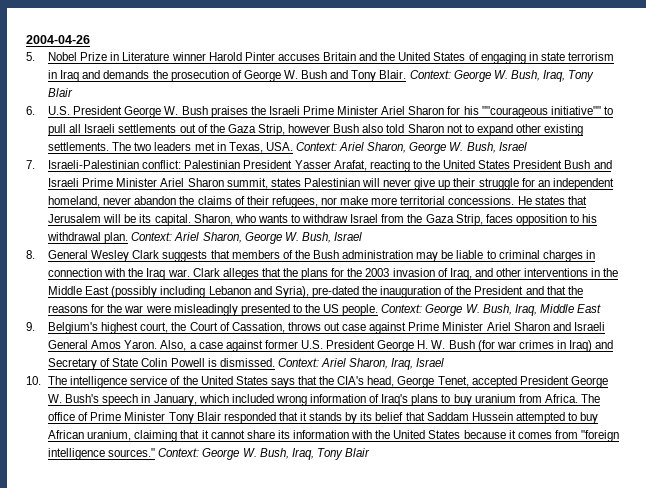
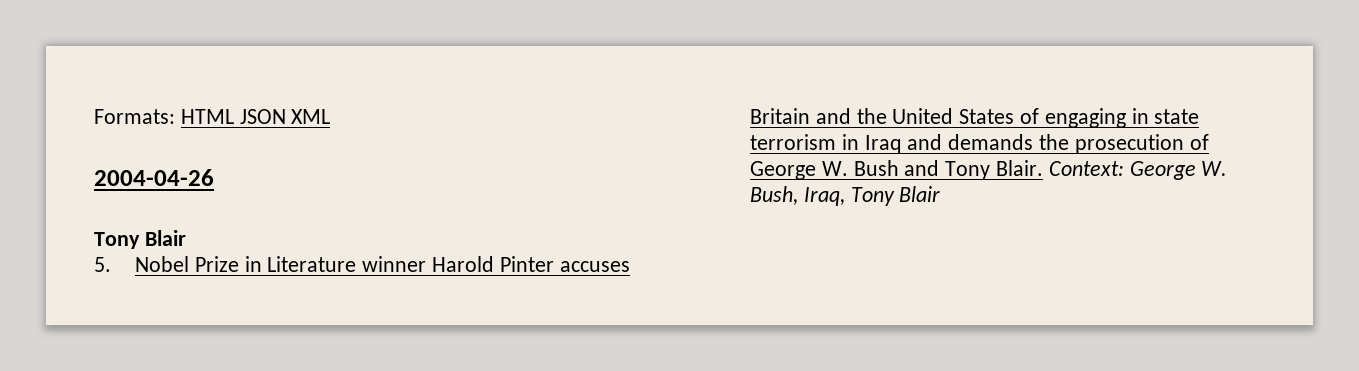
(26, 39) none -> [94,109,331,124] Formats: HTML JSON XML //
(90, 39) none -> [94,230,186,249] // Tony Blair
[26,106,613,118] [48,124,584,136] [48,142,527,154] [26,160,612,172] [48,178,614,190] [48,196,587,208] [48,214,598,226] [47,232,362,244] [26,250,595,262] [48,268,619,280] [48,286,583,298] [48,304,601,316] [26,322,605,334] [48,340,614,352] [48,358,445,370] [26,376,608,388] [48,394,600,406] [48,412,599,424] [48,430,619,442] [48,448,370,460] // 6. U.S. President George W. Bush praises the Israeli Prime Minister Ariel Sharon for his ""courageous initiative"" to pull all Israeli settlements out of the Gaza Strip, however Bush also told Sharon not to expand other existing settlements. The two leaders met in Texas, USA. Context: Ariel Sharon, George W. Bush, Israel // 7. Israeli-Palestinian conflict: Palestinian President Yasser Arafat, reacting to the United States President Bush and Israeli Prime Minister Ariel Sharon summit, states Palestinian will never give up their struggle for an independent homeland, never abandon the claims of their refugees, nor make more territorial concessions. He states that Jerusalem will be its capital. Sharon, who wants to withdraw Israel from the Gaza Strip, faces opposition to his withdrawal plan. Context: Ariel Sharon, George W. Bush, Israel // 8. General Wesley Clark suggests that members of the Bush administration may be liable to criminal charges in connection with the Iraq war. Clark alleges that the plans for the 2003 invasion of Iraq, and other interventions in the Middle East (possibly including Lebanon and Syria), pre-dated the inauguration of the President and that the reasons for the war were misleadingly presented to the US people. Context: George W. Bush, Iraq, Middle East // 9. Belgium's highest court, the Court of Cassation, throws out case against Prime Minister Ariel Sharon and Israeli General Amos Yaron. Also, a case against former U.S. President George H. W. Bush (for war crimes in Iraq) and Secretary of State Colin Powell is dismissed. Context: Ariel Sharon, Iraq, Israel // 10. The intelligence service of the United States says that the CIA's head, George Tenet, accepted President George W. Bush's speech in January, which included wrong information of Iraq's plans to buy uranium from Africa. The office of Prime Minister Tony Blair responded that it stands by its belief that Saddam Hussein attempted to buy African uranium, claiming that it cannot share its information with the United States because it comes from "foreign intelligence sources." Context: George W. Bush, Iraq, Tony Blair -> (941, 194) none

